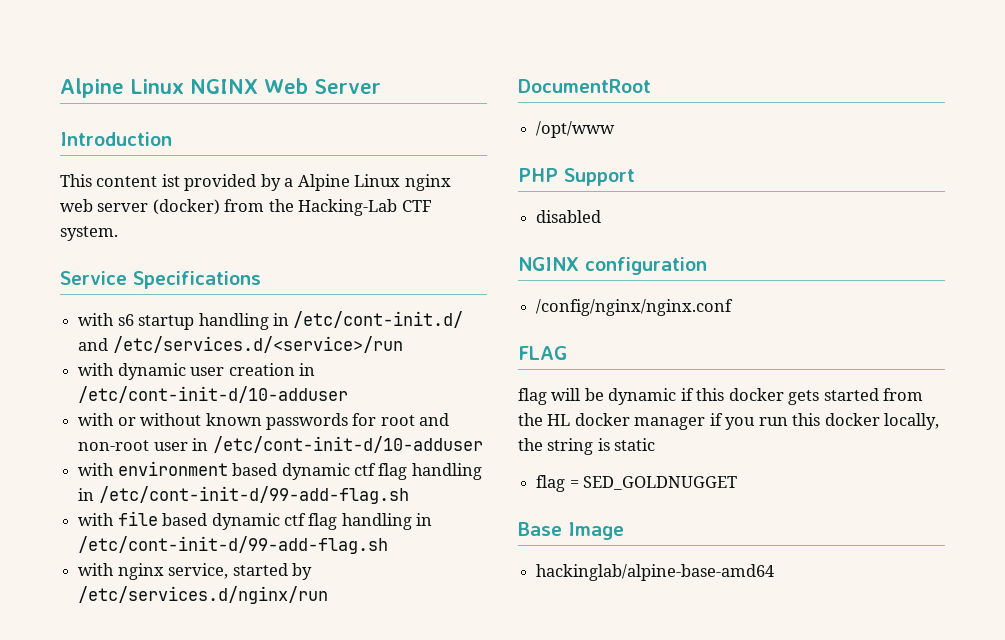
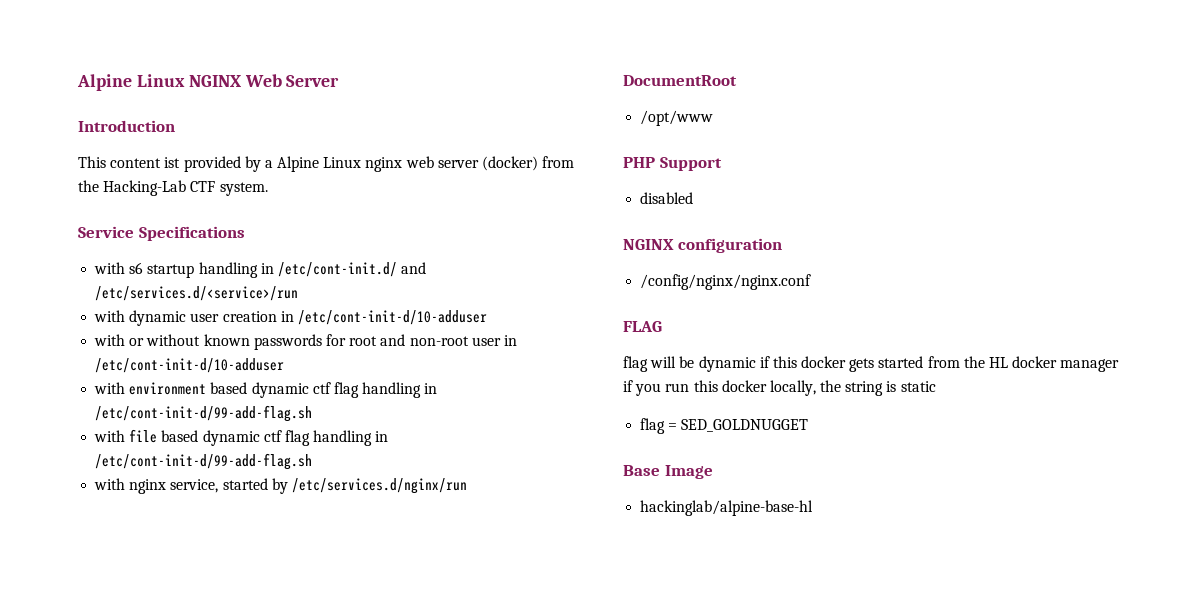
[536,564,775,581] hackinglab/alpine-base-amd64 -> [640,500,814,516] hackinglab/alpine-base-hl

